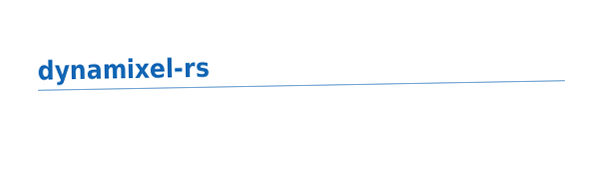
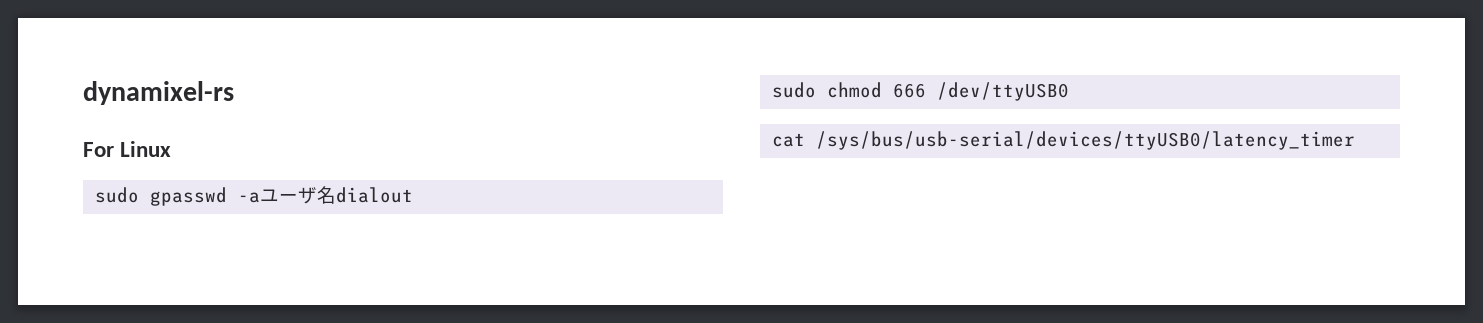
(210, 71) none -> [83,141,172,157] [95,186,413,206] [772,82,1069,101] [772,131,1355,150] // For Linux // sudo gpasswd -aユーザ名dialout // sudo chmod 666 /dev/ttyUSB0 // cat /sys/bus/usb-serial/devices/ttyUSB0/latency_timer

